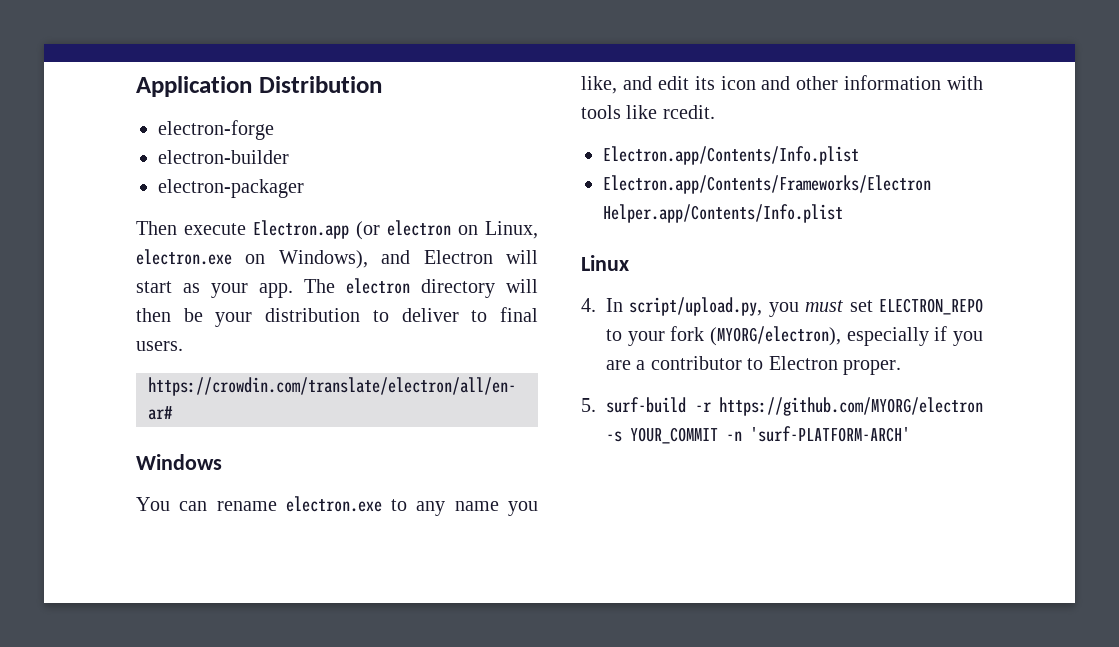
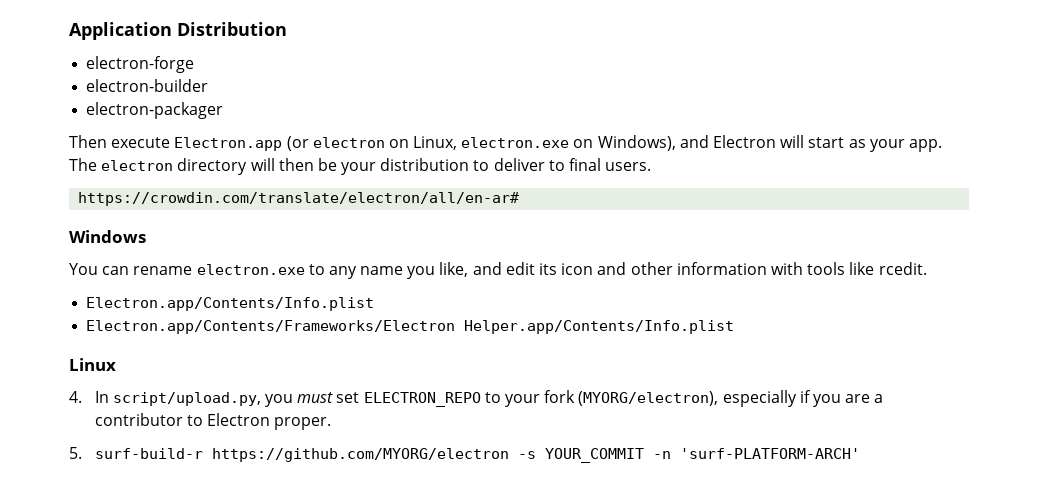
[606,397,711,413] surf-build -r -> [94,448,203,459] surf-build-r

